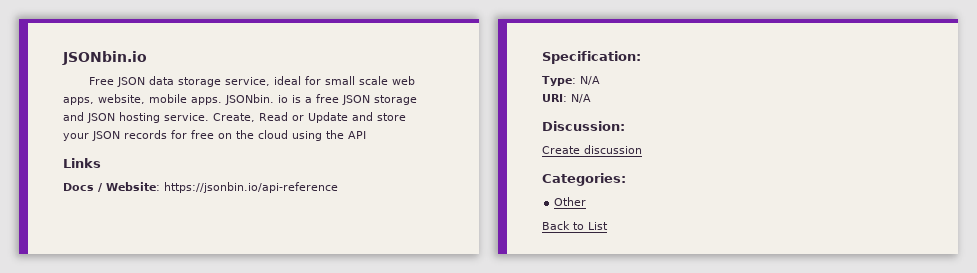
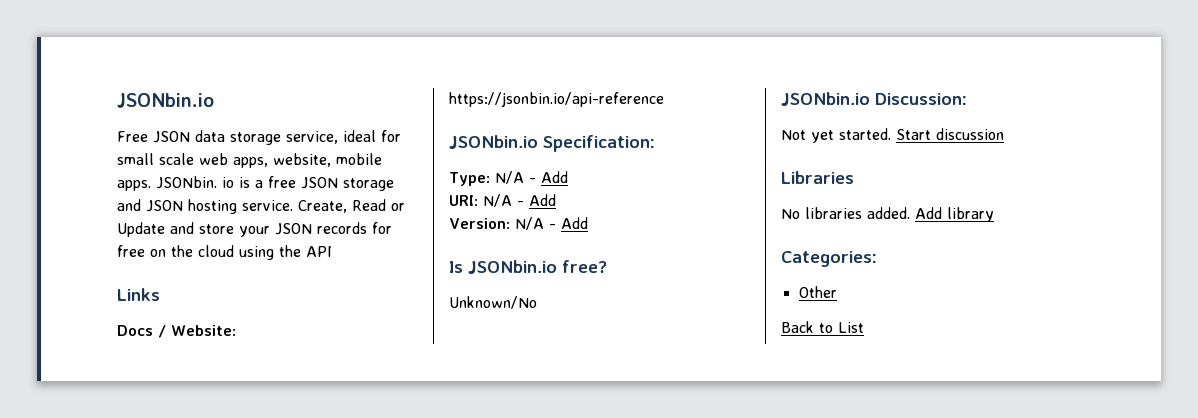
(338, 187) none -> [449,135,538,149] JSONbin.io
(600, 80) none -> [528,171,568,183] - Add
[542,121,625,131] [542,145,642,154] // Discussion: // Create discussion -> [517,194,556,206] [449,217,588,230] [449,260,607,274] [449,296,537,309] [781,92,967,106] [781,128,1004,143] [781,171,854,184] [781,207,994,222] - Add // Version: N/A - Add // Is JSONbin.io free? // Unknown/No // JSONbin.io Discussion: // Not yet started. Start discussion // Libraries // No libraries added. Add library

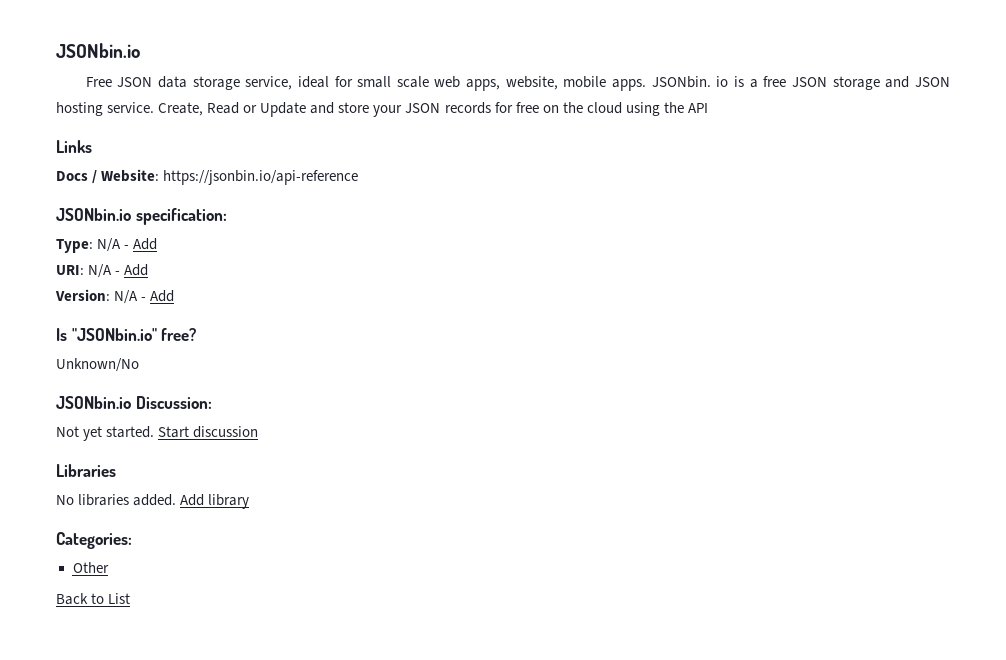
[543,135,655,152] Specification: -> [135,208,227,225] specification:
[468,260,557,274] JSONbin.io -> [71,328,157,341] "JSONbin.io"

